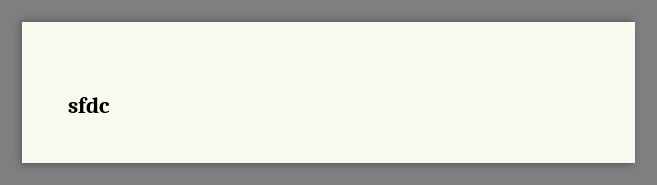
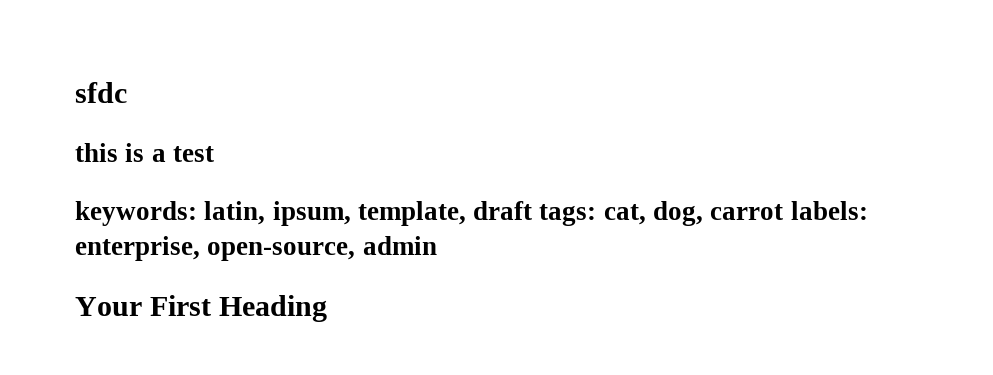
(110, 105) none -> [75,143,214,162] [75,201,868,226] [75,236,437,261] [75,295,328,322] // this is a test // keywords: latin, ipsum, template, draft tags: cat, dog, carrot labels: enterprise, open-source, admin // Your First Heading

